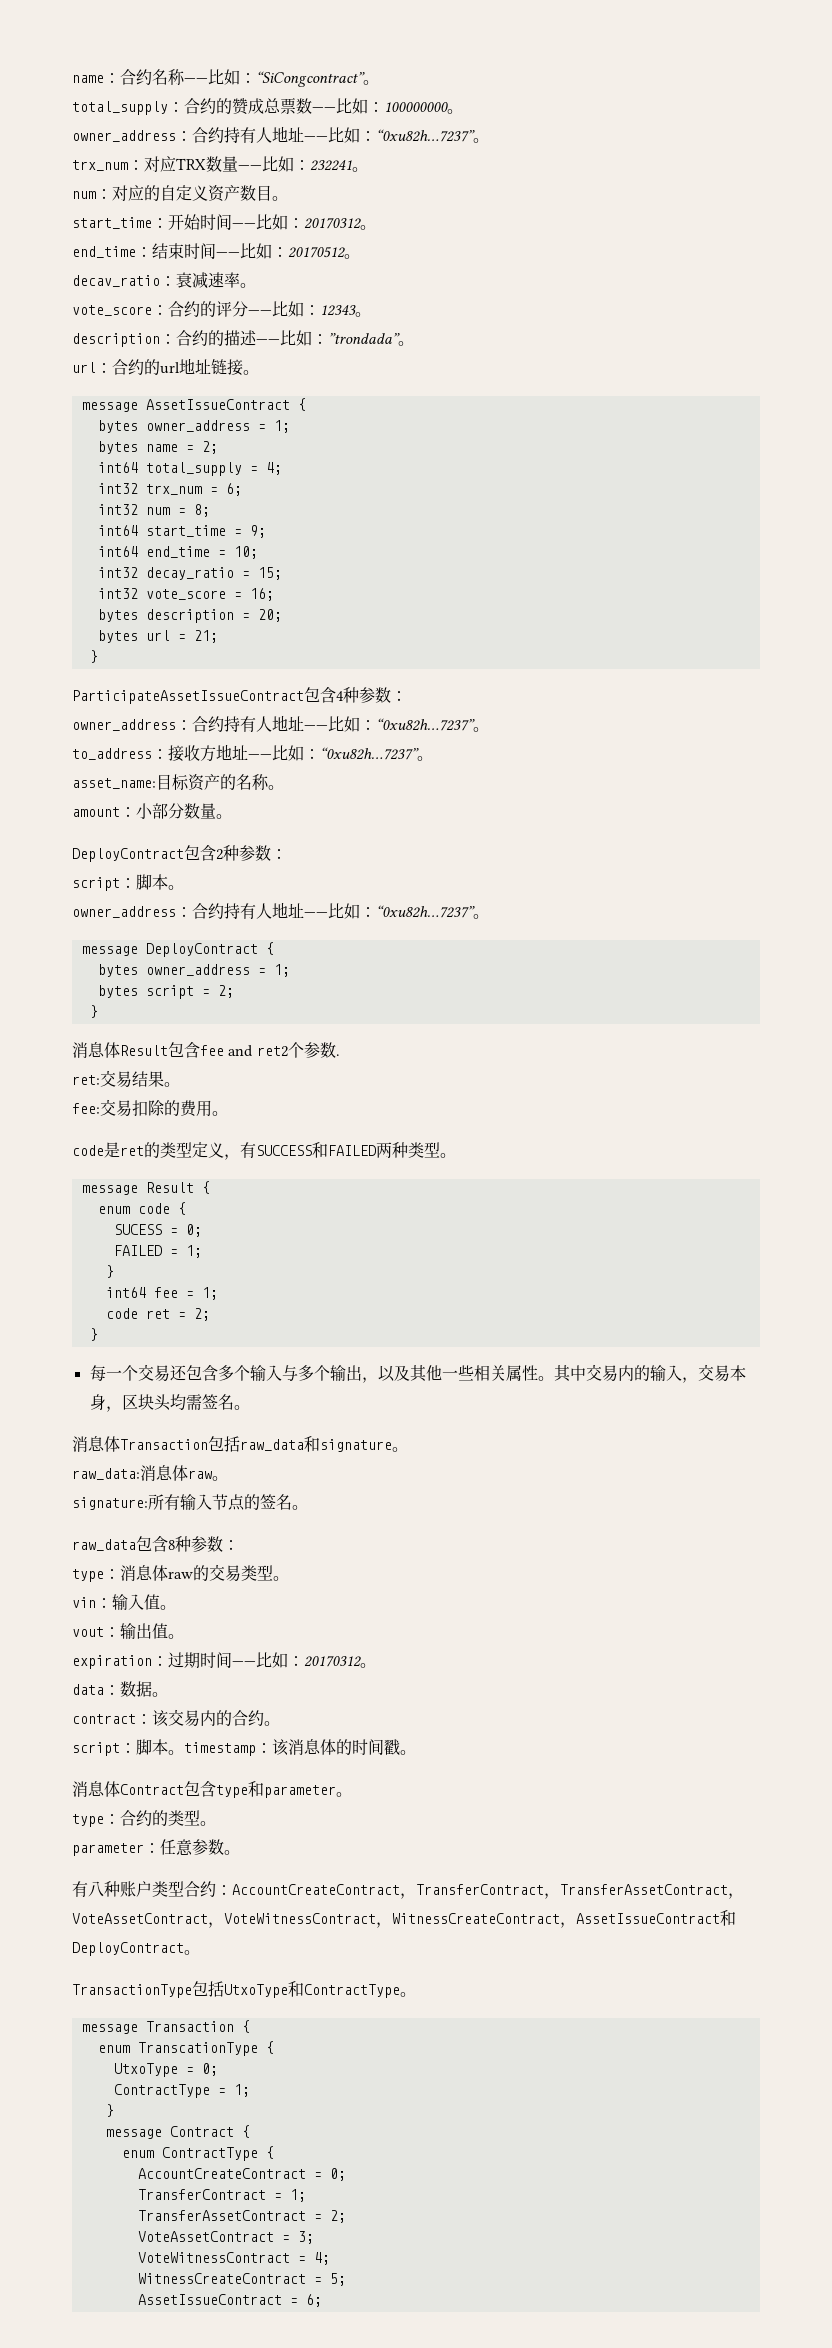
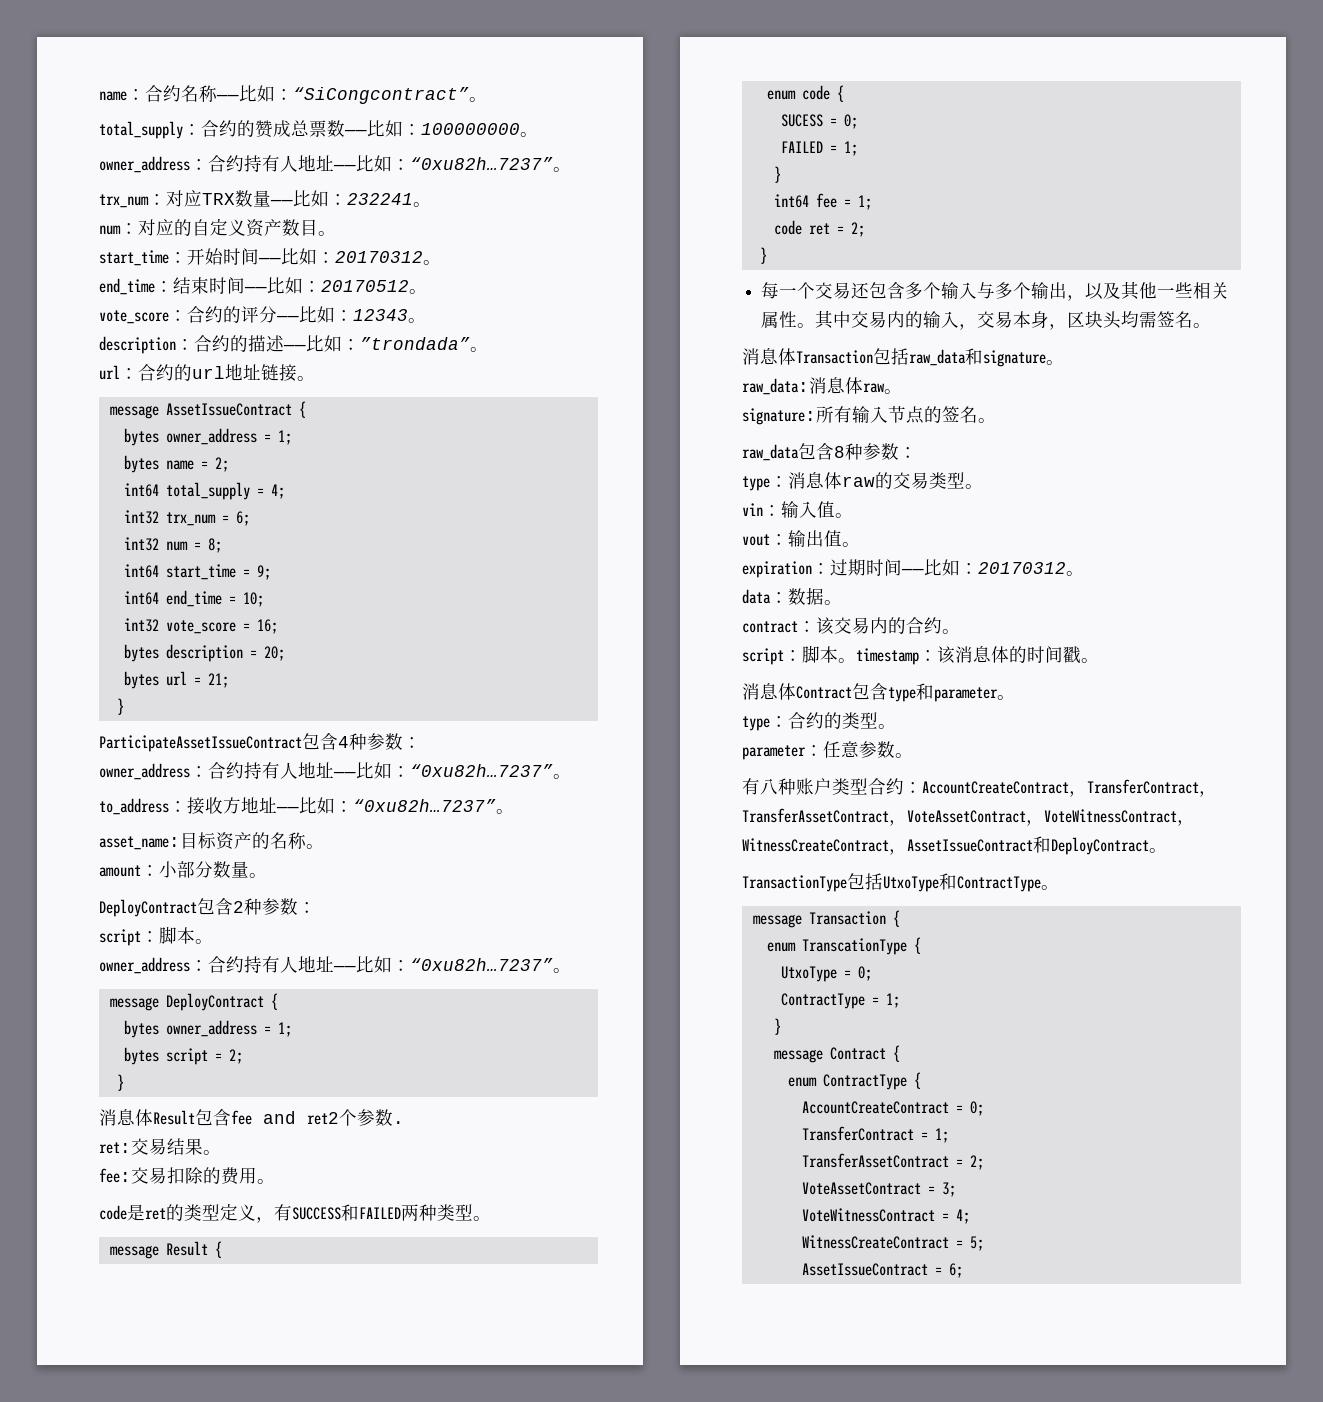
[72,272,256,289] // decav_ratio：衰减速率。 -> (427, 291) none
[97,567,282,580] // int32 decay_ratio = 15; -> (264, 599) none

